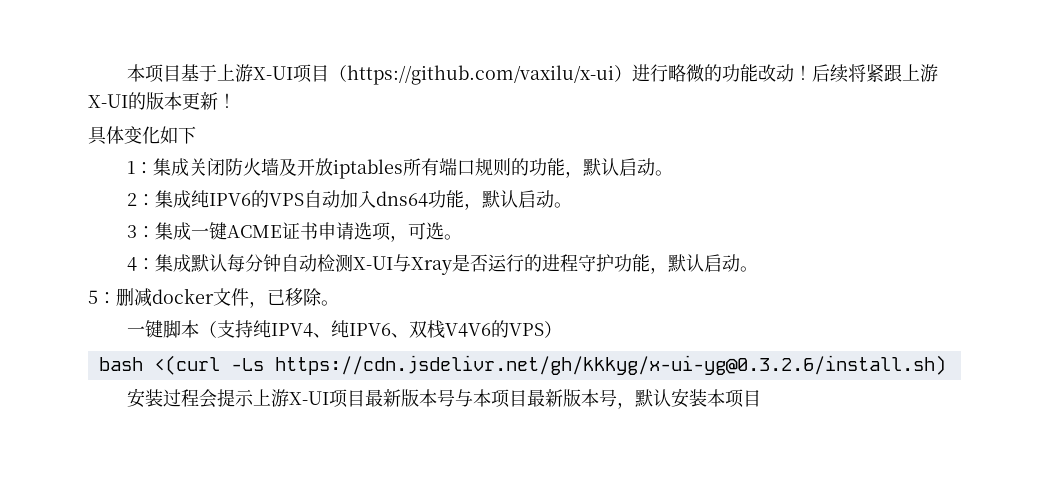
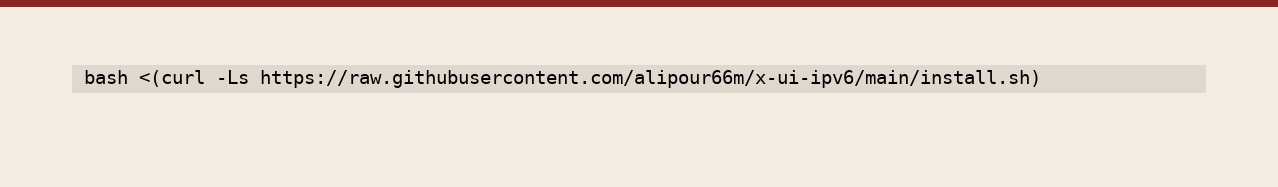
[126,64,938,85] [88,92,236,110] [88,126,196,145] [126,158,673,179] [126,190,572,210] [126,222,462,242] [126,254,758,275] [88,288,339,308] [126,320,562,339] [98,355,946,375] [126,388,761,409] 本项目基于上游X-UI项目（https://github.com/vaxilu/x-ui）进行略微的功能改动！后续将紧跟上游X-UI的版本更新！ // 具体变化如下 // 1：集成关闭防火墙及开放iptables所有端口规则的功能，默认启动。 // 2：集成纯IPV6的VPS自动加入dns64功能，默认启动。 // 3：集成一键ACME证书申请选项，可选。 // 4：集成默认每分钟自动检测X-UI与Xray是否运行的进程守护功能，默认启动。 // 5：删减docker文件，已移除。 // 一键脚本（支持纯IPV4、纯IPV6、双栈V4V6的VPS） // bash <(curl -Ls https://cdn.jsdelivr.net/gh/kkkyg/x-ui-yg@0.3.2.6/install.sh) // 安装过程会提示上游X-UI项目最新版本号与本项目最新版本号，默认安装本项目 -> [84,70,1042,88] bash <(curl -Ls https://raw.githubusercontent.com/alipour66m/x-ui-ipv6/main/install.sh)

